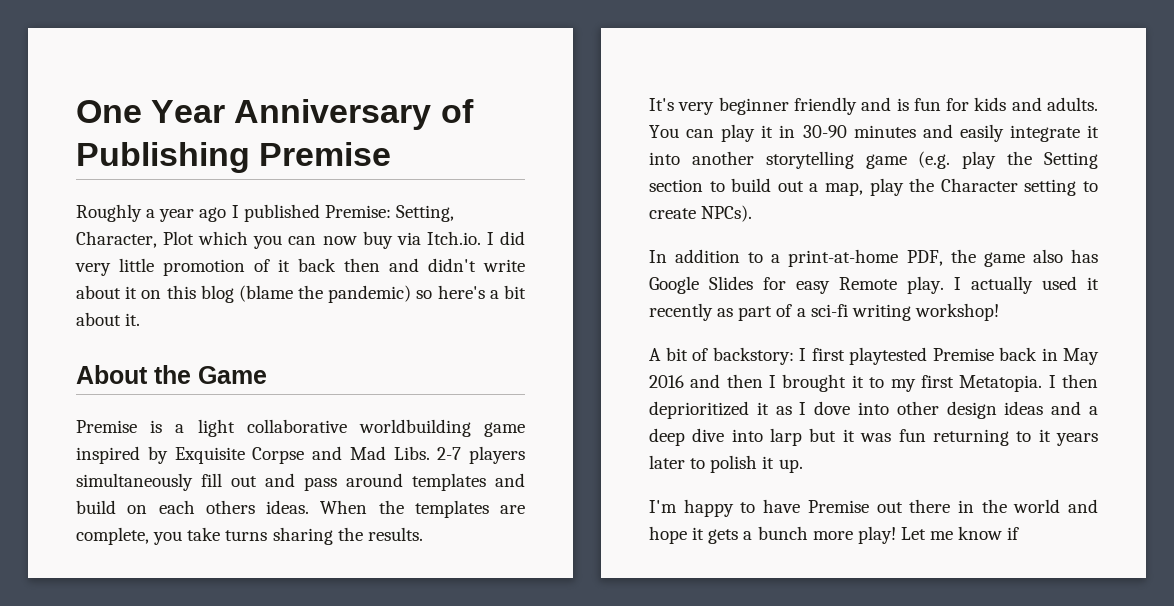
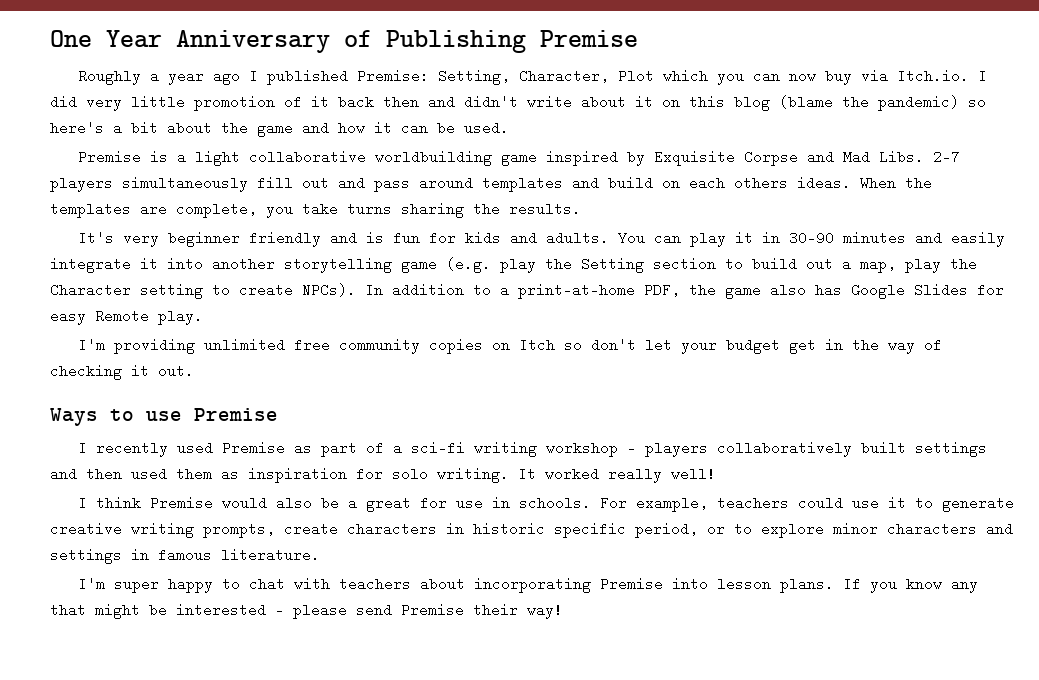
[125,313,141,326] [76,365,267,384] it. // About the Game -> [221,121,509,137] the game and how it can be used.
(753, 213) // -> (356, 290) none
[954,276,1099,294] [649,303,713,321] I actually used it recently -> [77,338,942,354] [50,364,194,380] [50,408,278,426] [77,441,285,457] // I'm providing unlimited free community copies on Itch so don't let your budget get in the way of checking it out. // Ways to use Premise // I recently used Premise
[914,303,999,321] [649,347,1099,365] [649,374,1098,392] [649,401,1098,419] [649,428,1098,446] [649,455,803,473] [649,500,677,513] workshop! // A bit of backstory: I first playtested Premise back in May 2016 and then I brought it to my first Metatopia. I then deprioritized it as I dove into other design ideas and a deep dive into larp but it was fun returning to it years later to polish it up. // I'm -> [545,441,987,457] [50,467,716,483] [77,496,1014,512] [50,522,1013,538] [50,548,320,564] [77,577,159,593] workshop – players collaboratively built settings and then used them as inspiration for solo writing. It worked really well! // I think Premise would also be a great for use in schools. For example, teachers could use it to generate creative writing prompts, create characters in historic specific period, or to explore minor characters and settings in famous literature. // I'm super
[763,499,1098,513] [649,526,1020,544] have Premise out there in the world and hope it gets a bunch more play! Let me know if -> [248,577,978,593] [50,603,563,619] chat with teachers about incorporating Premise into lesson plans. If you know any that might be interested – please send Premise their way!

